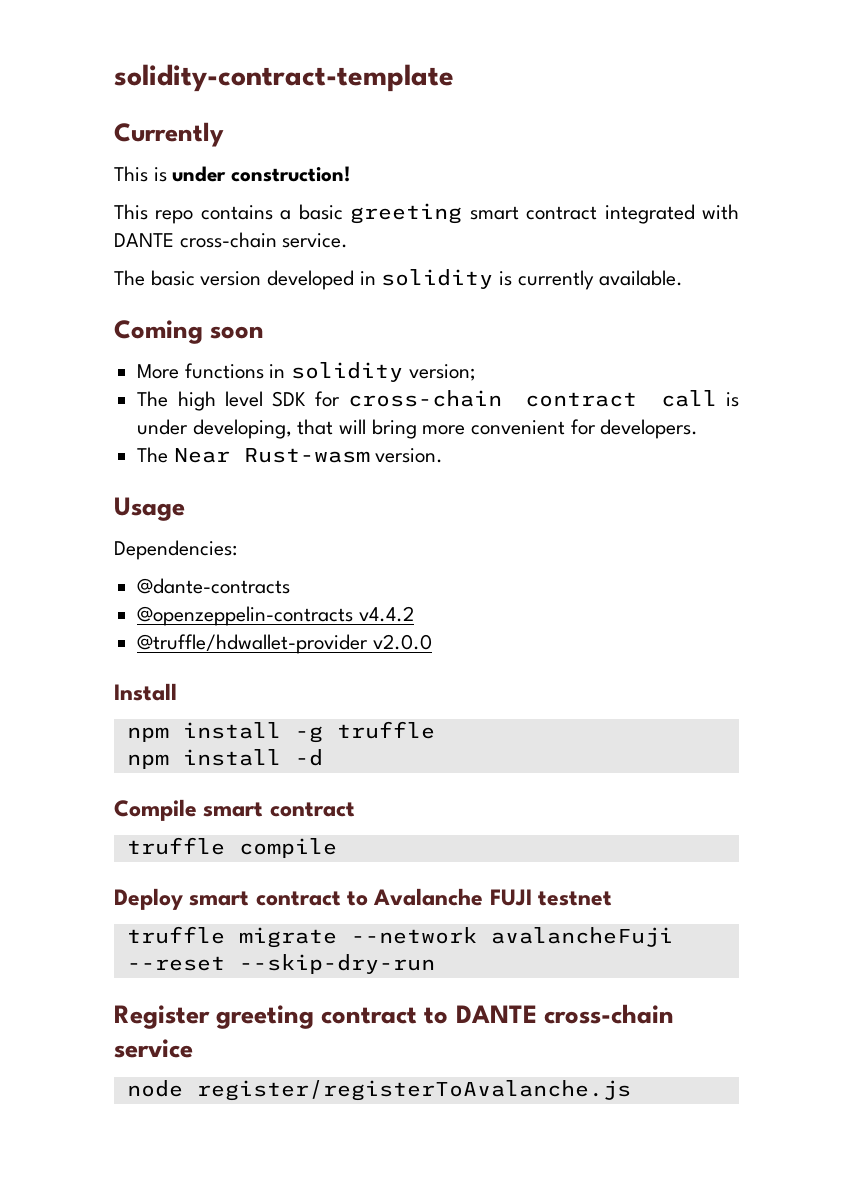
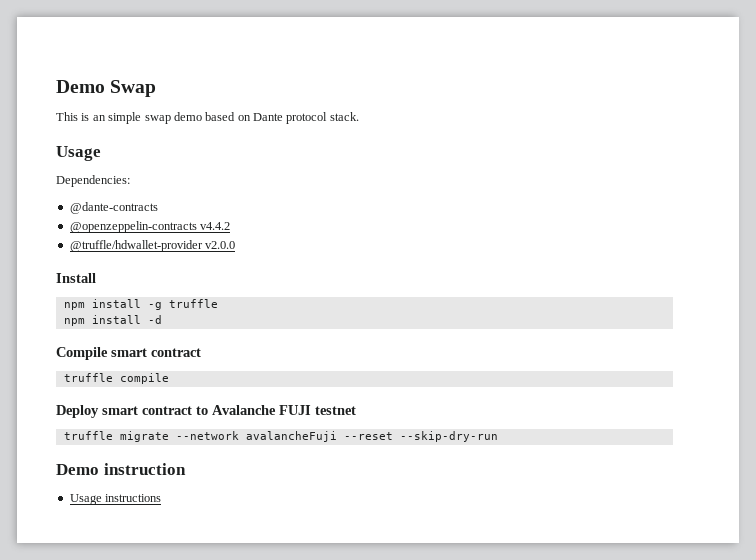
[114,64,454,92] [114,122,224,147] solidity-contract-template // Currently -> [56,80,157,97] Demo Swap
[172,166,351,182] [114,203,740,224] [114,232,349,248] [114,269,684,290] [114,320,265,344] [137,362,476,382] [137,390,740,411] [137,419,699,439] [137,447,444,463] under construction! // This repo contains a basic greeting smart contract integrated with DANTE cross-chain service. // The basic version developed in solidity is currently available. // Coming soon // More functions in solidity version; // The high level SDK for cross-chain contract call is under developing, that will bring more convenient for developers. // The Near Rust-wasm version. -> [92,112,359,124] an simple swap demo based on Dante protocol stack.
[114,1004,674,1029] [114,1039,193,1058] [126,1080,631,1101] Register greeting contract to DANTE cross-chain service // node register/registerToAvalanche.js -> [56,463,186,475] [69,494,162,505] Demo instruction // Usage instructions

